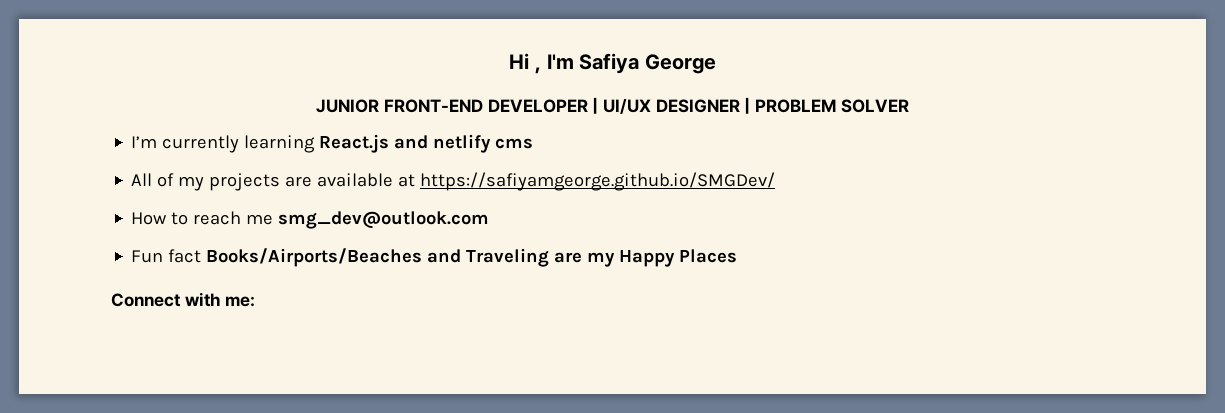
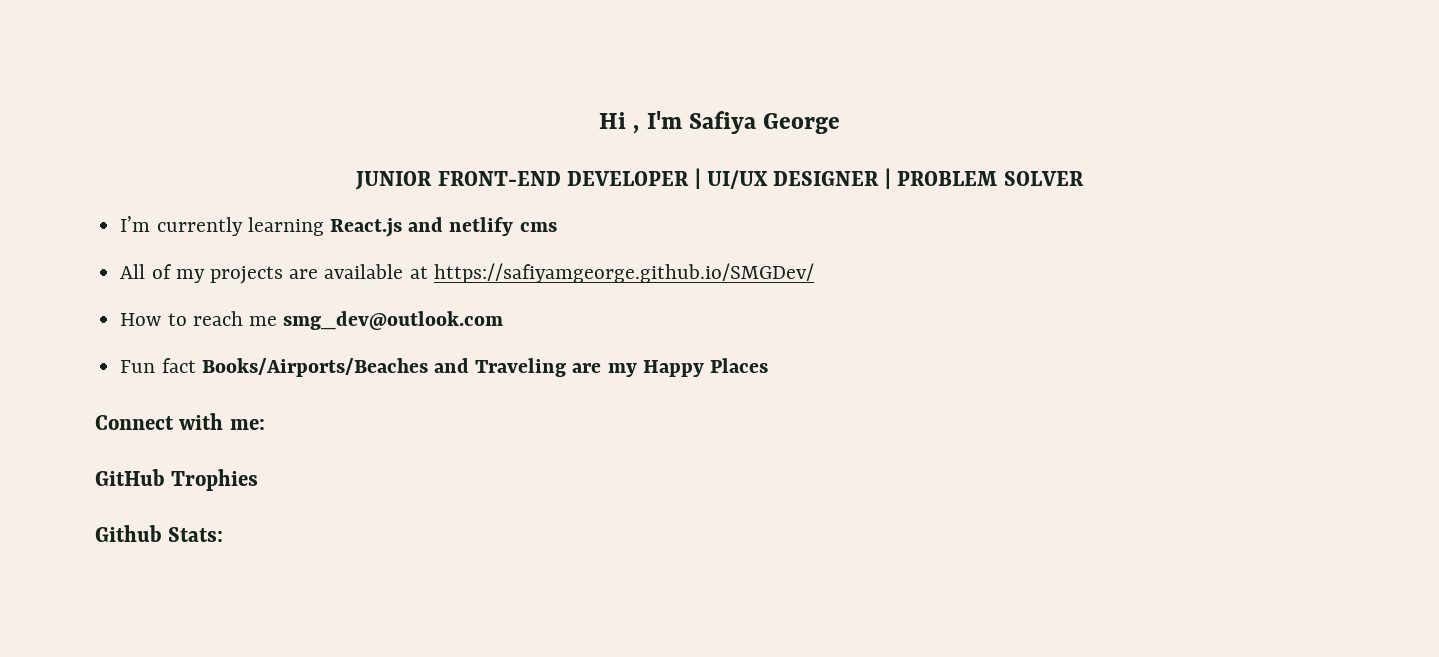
(256, 301) none -> [95,469,259,491] [95,525,224,542] // GitHub Trophies // Github Stats:

